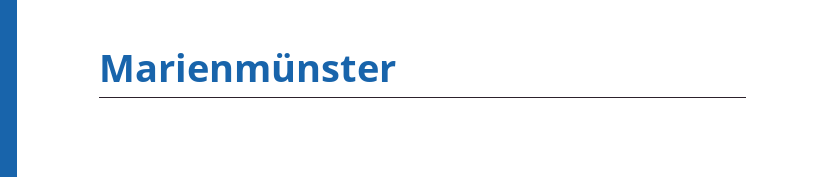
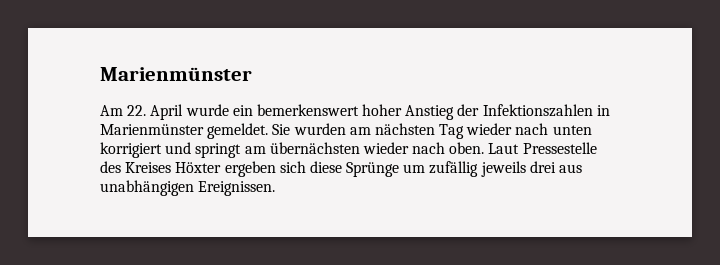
[99,53,396,82] Marienmünster -> [100,67,252,81] [100,104,610,120] [100,123,592,139] [100,142,597,158] [100,161,583,177] [100,180,276,196] Marienmünster // Am 22. April wurde ein bemerkenswert hoher Anstieg der Infektionszahlen in Marienmünster gemeldet. Sie wurden am nächsten Tag wieder nach unten korrigiert und springt am übernächsten wieder nach oben. Laut Pressestelle des Kreises Höxter ergeben sich diese Sprünge um zufällig jeweils drei aus unabhängigen Ereignissen.

